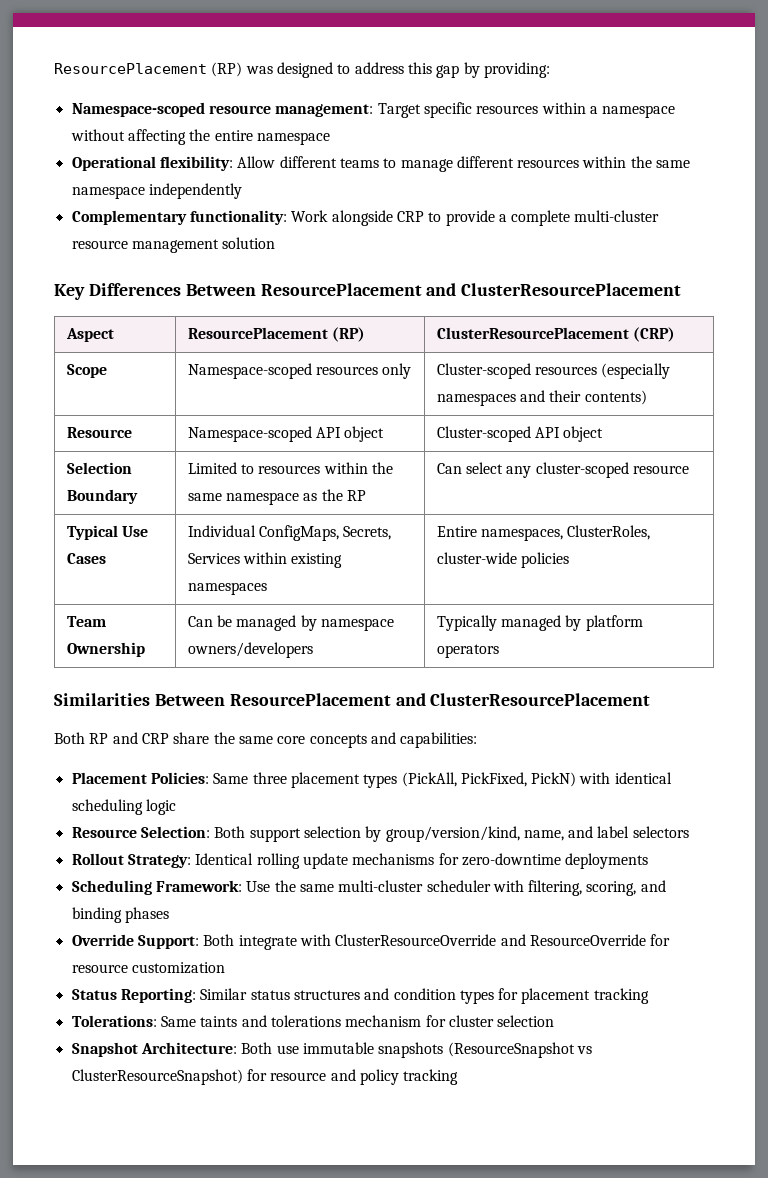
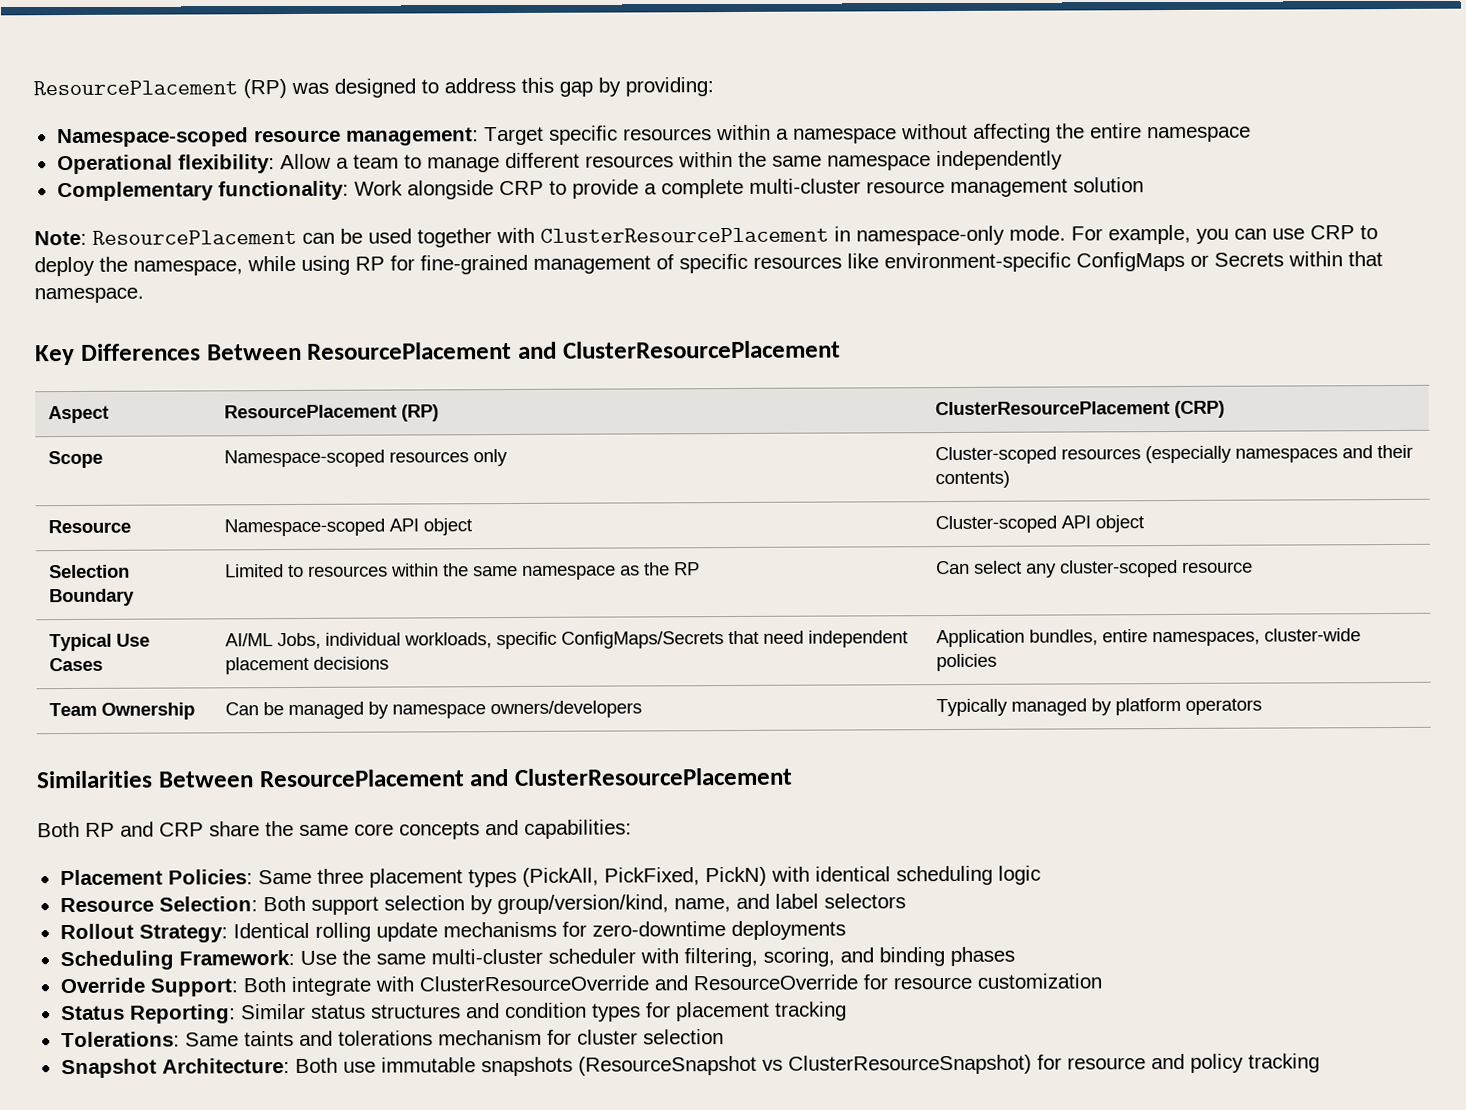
[279,156,379,168] different teams -> [335,154,399,169] a team
(276, 243) none -> [34,224,1378,248] [34,251,1383,277] [34,287,144,304] // Note: ResourcePlacement can be used together with ClusterResourcePlacement in namespace-only mode. For example, you can use CRP to deploy the namespace, while using RP for fine-grained management of specific resources like environment-specific ConfigMaps or Secrets within that namespace.
[187,525,392,541] [187,552,343,568] [187,582,267,595] [436,525,651,541] Individual ConfigMaps, Secrets, Services within existing namespaces | Entire namespaces, ClusterRoles, -> [224,630,908,650] [224,656,389,675] [935,629,1260,648] AI/ML Jobs, individual workloads, specific ConfigMaps/Secrets that need independent placement decisions | Application bundles, entire namespaces,

